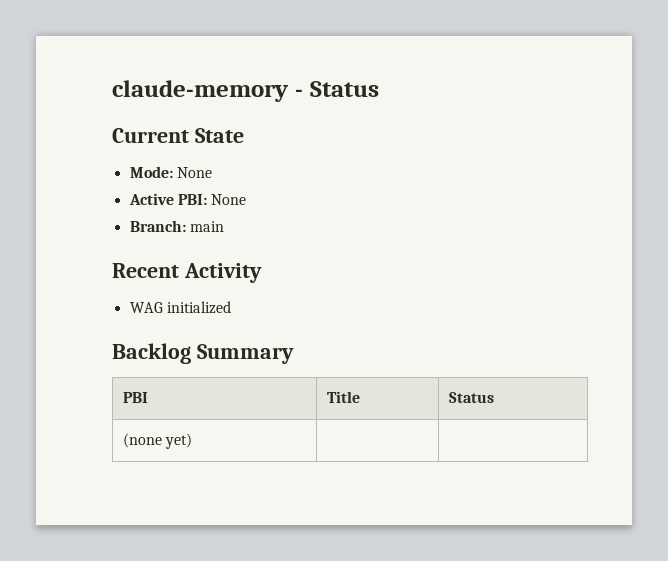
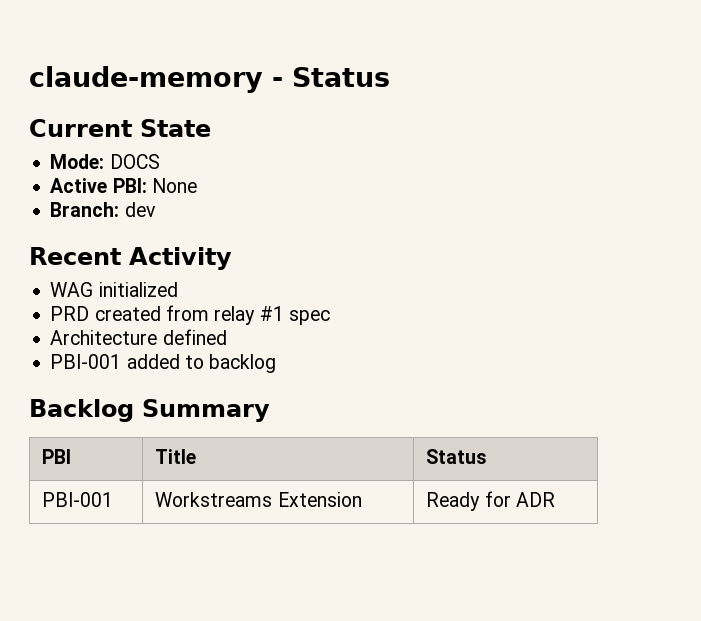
[129,166,212,178] Mode: None -> [50,154,160,169] Mode: DOCS
[189,221,224,232] main -> [124,202,156,217] dev
(231, 307) none -> [50,305,330,325] [50,329,227,345] [50,354,277,373] // PRD created from relay #1 spec // Architecture defined // PBI-001 added to backlog
[122,433,193,449] (none yet) | | -> [42,492,114,507] [155,492,362,507] [426,491,555,511] PBI-001 | Workstreams Extension | Ready for ADR

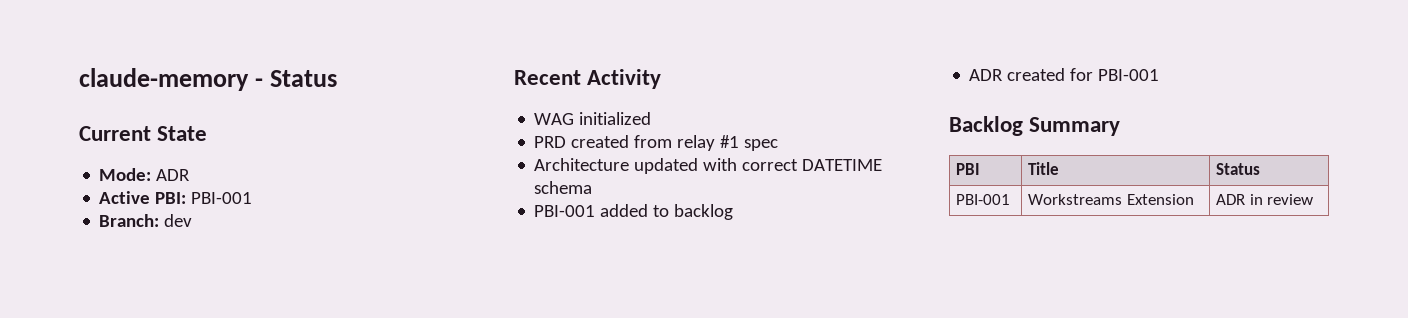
[109,154,160,169] DOCS -> [156,169,191,181] ADR
[112,178,197,193] PBI: None -> [155,192,253,204] PBI: PBI-001
[162,329,227,345] defined -> [634,158,883,174] [534,181,593,194] updated with correct DATETIME schema
(277, 363) none -> [969,68,1160,81] // ADR created for PBI-001
[426,491,555,511] Ready for ADR -> [1216,194,1314,205] ADR in review

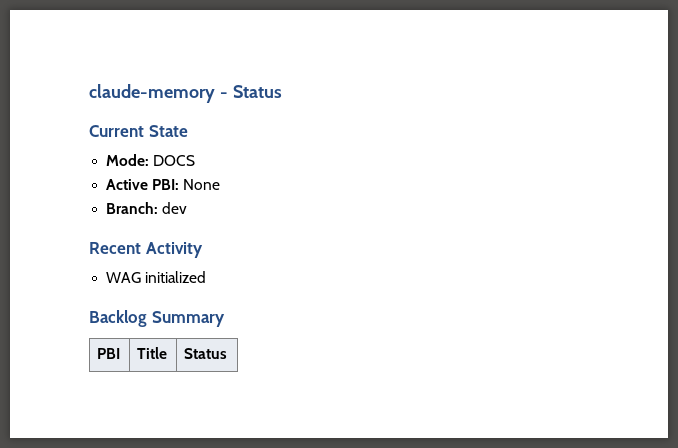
[156,169,191,181] ADR -> [153,155,196,166] DOCS
[155,192,253,204] PBI: PBI-001 -> [152,179,221,190] PBI: None
[534,135,779,151] [534,158,883,174] [534,181,593,194] [534,204,734,220] [969,68,1160,81] // PRD created from relay #1 spec // Architecture updated with correct DATETIME schema // PBI-001 added to backlog // ADR created for PBI-001 -> (207, 277) none
[956,194,1011,205] [1028,194,1194,205] [1216,194,1314,205] // PBI-001 | Workstreams Extension | ADR in review -> (228, 353) none

